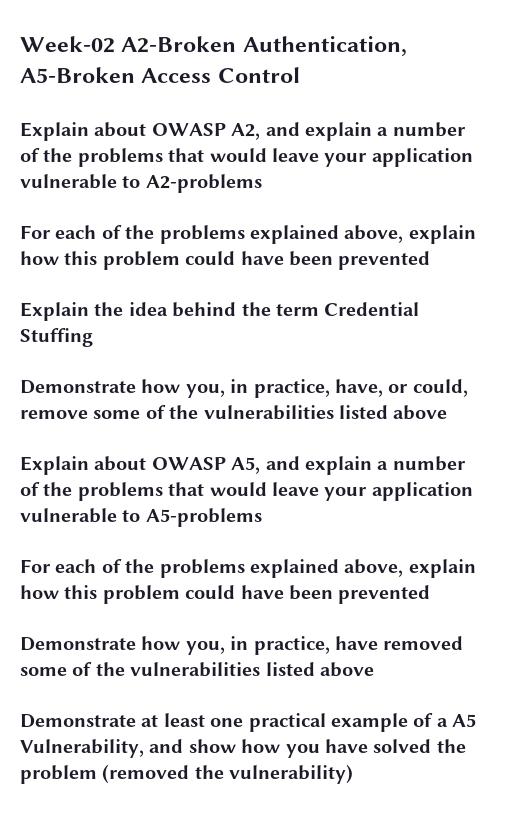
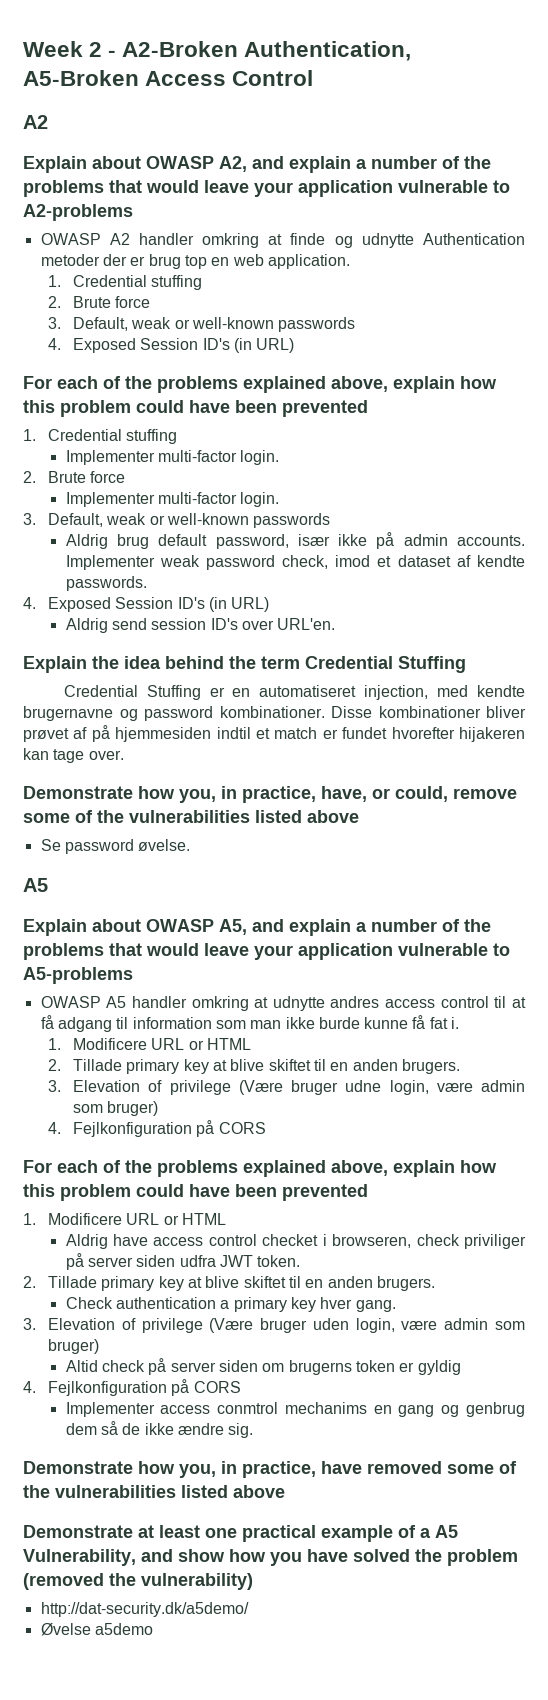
[20,36,115,53] Week-02 -> [23,41,117,57] Week 2 -
(300, 75) none -> [23,115,48,129] // A2
(262, 183) none -> [40,233,525,248] [40,254,350,269] [48,275,203,290] [48,296,151,308] [48,317,356,332] [48,338,295,353] // OWASP A2 handler omkring at finde og udnytte Authentication metoder der er brug top en web application. // 1. Credential stuffing // 2. Brute force // 3. Default, weak or well-known passwords // 4. Exposed Session ID's (in URL)
(431, 260) none -> [23,429,178,444] [65,450,280,465] [23,471,126,483] [65,492,280,507] [23,513,331,528] [65,532,525,549] [65,555,526,570] [65,576,147,591] [23,597,270,612] [65,618,336,633] // 1. Credential stuffing // Implementer multi-factor login. // 2. Brute force // Implementer multi-factor login. // 3. Default, weak or well-known passwords // Aldrig brug default password, især ikke på admin accounts. Implementer weak password check, imod et dataset af kendte passwords. // 4. Exposed Session ID's (in URL) // Aldrig send session ID's over URL'en.
(93, 337) none -> [63,685,525,700] [23,706,526,721] [23,725,525,742] [23,748,124,763] // Credential Stuffing er en automatiseret injection, med kendte brugernavne og password kombinationer. Disse kombinationer bliver prøvet af på hjemmesiden indtil et match er fundet hvorefter hijakeren kan tage over.
(448, 412) none -> [40,839,191,854] [23,878,48,892] // Se password øvelse. // A5
(262, 517) none -> [40,996,526,1011] [40,1015,460,1032] [48,1038,252,1050] [48,1059,460,1074] [48,1080,526,1095] [73,1101,159,1116] [48,1120,266,1137] // OWASP A5 handler omkring at udnytte andres access control til at få adgang til information som man ikke burde kunne få fat i. // 1. Modificere URL or HTML // 2. Tillade primary key at blive skiftet til en anden brugers. // 3. Elevation of privilege (Være bruger udne login, være admin som bruger) // 4. Fejlkonfiguration på CORS
(431, 594) none -> [23,1213,226,1225] [65,1234,526,1249] [65,1253,301,1270] [23,1276,435,1291] [65,1297,396,1312] [23,1318,525,1333] [48,1339,100,1354] [65,1358,461,1375] [23,1379,241,1396] [65,1402,526,1417] [65,1421,254,1438] // 1. Modificere URL or HTML // Aldrig have access control checket i browseren, check priviliger på server siden udfra JWT token. // 2. Tillade primary key at blive skiftet til en anden brugers. // Check authentication a primary key hver gang. // 3. Elevation of privilege (Være bruger uden login, være admin som bruger) // Altid check på server siden om brugerns token er gyldig // 4. Fejlkonfiguration på CORS // Implementer access conmtrol mechanims en gang og genbrug dem så de ikke ændre sig.
(354, 774) none -> [40,1602,249,1617] [40,1623,153,1636] // http://dat-security.dk/a5demo/ // Øvelse a5demo

